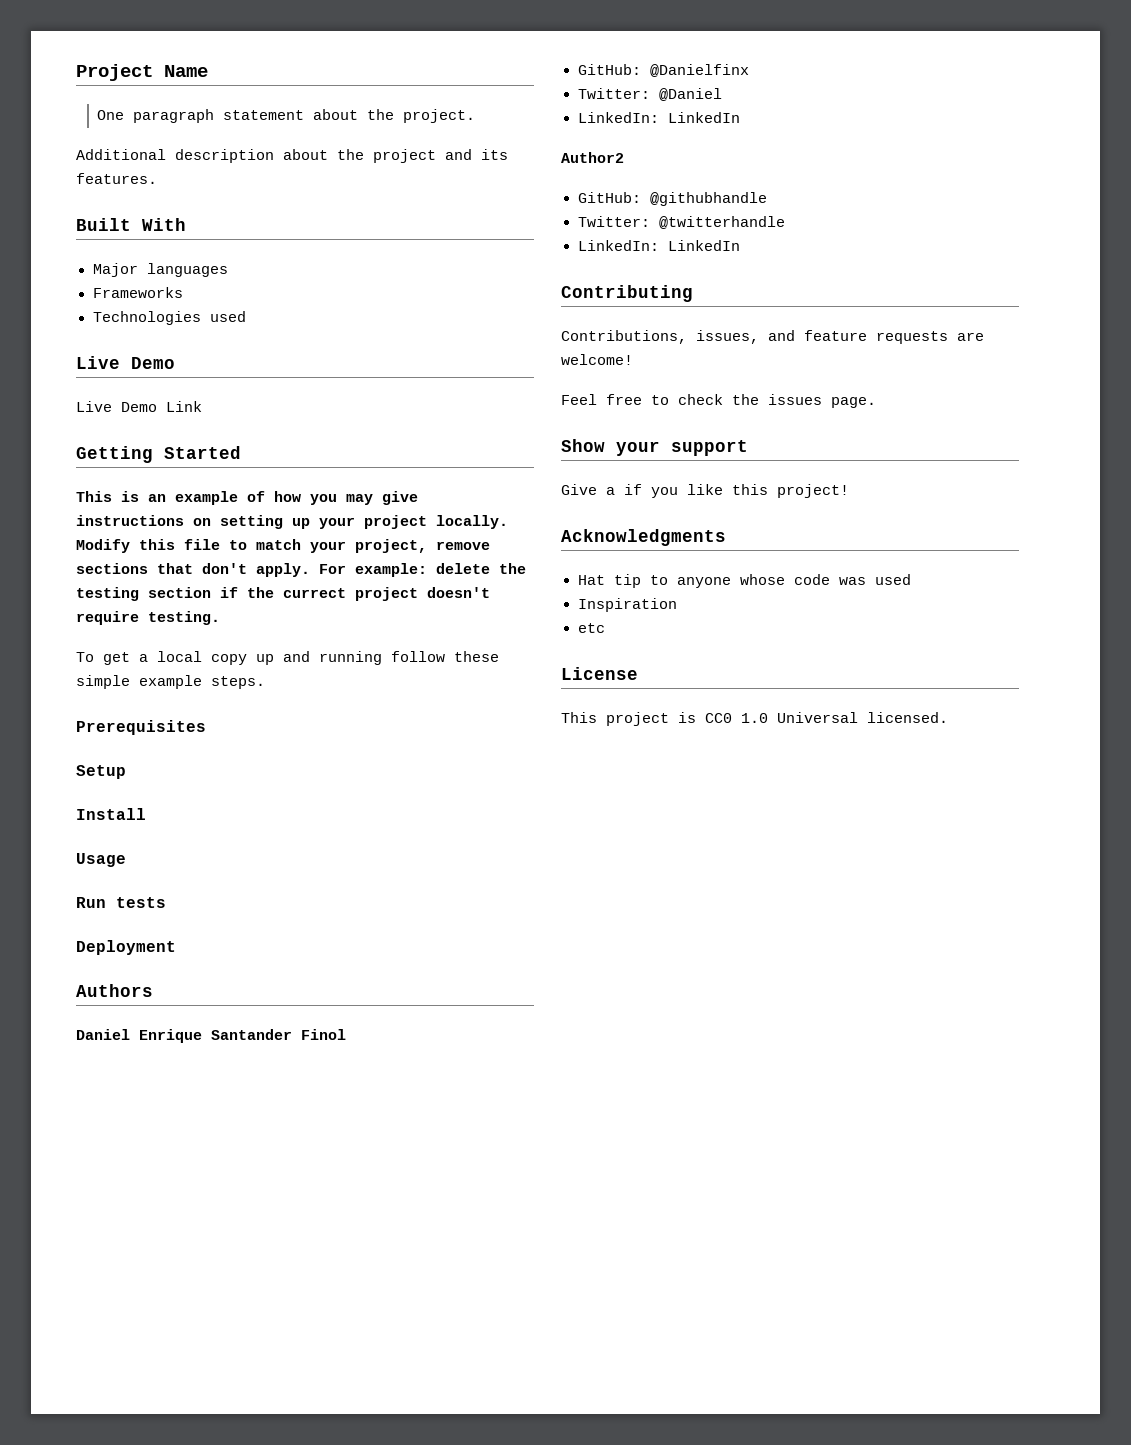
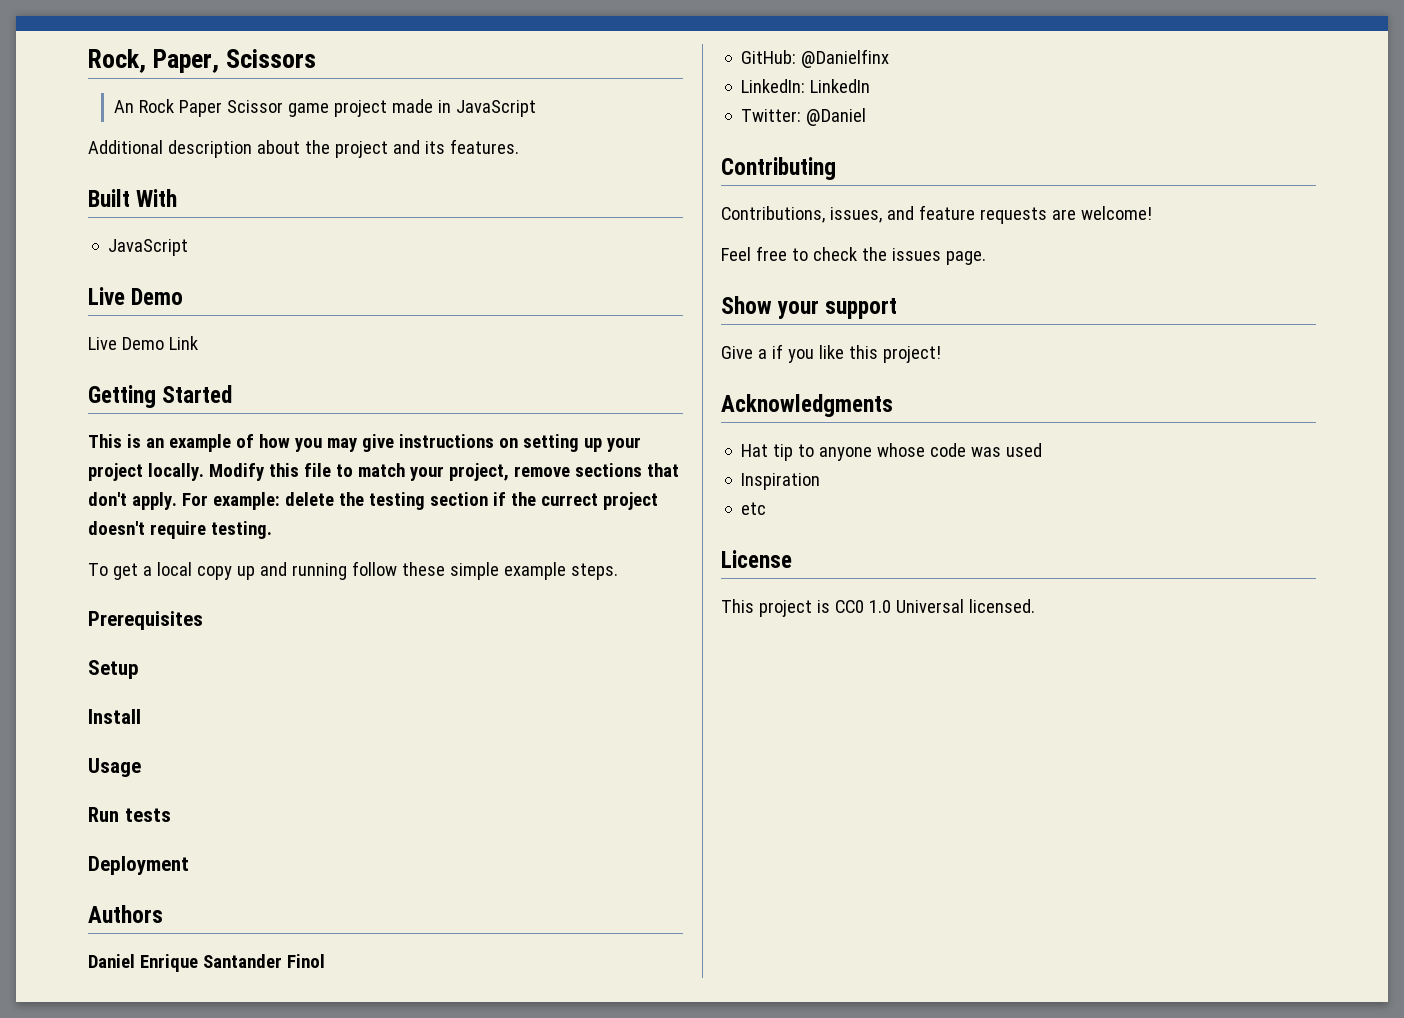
[76,64,208,81] [97,109,476,123] Project Name // One paragraph statement about the project. -> [88,49,317,73] [114,99,537,117] Rock, Paper, Scissors // An Rock Paper Scissor game project made in JavaScript
[92,263,228,277] [92,287,183,298] [92,311,246,325] Major languages // Frameworks // Technologies used -> [108,239,189,256] JavaScript
[577,88,722,101] [577,112,740,123] [561,152,624,163] [577,192,767,206] [577,216,785,229] [577,240,740,251] // Twitter: @Daniel // LinkedIn: LinkedIn // Author2 // GitHub: @githubhandle // Twitter: @twitterhandle // LinkedIn: LinkedIn -> [741,79,871,93] [741,108,867,126] // LinkedIn: LinkedIn // Twitter: @Daniel

